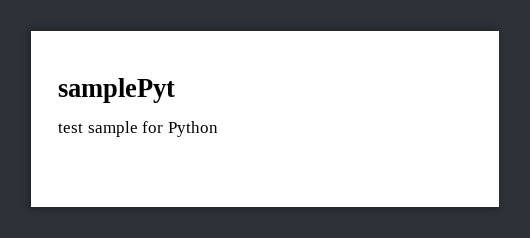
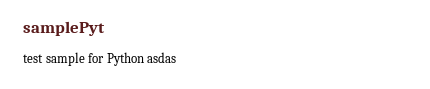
(218, 129) none -> [147,52,177,63] asdas

